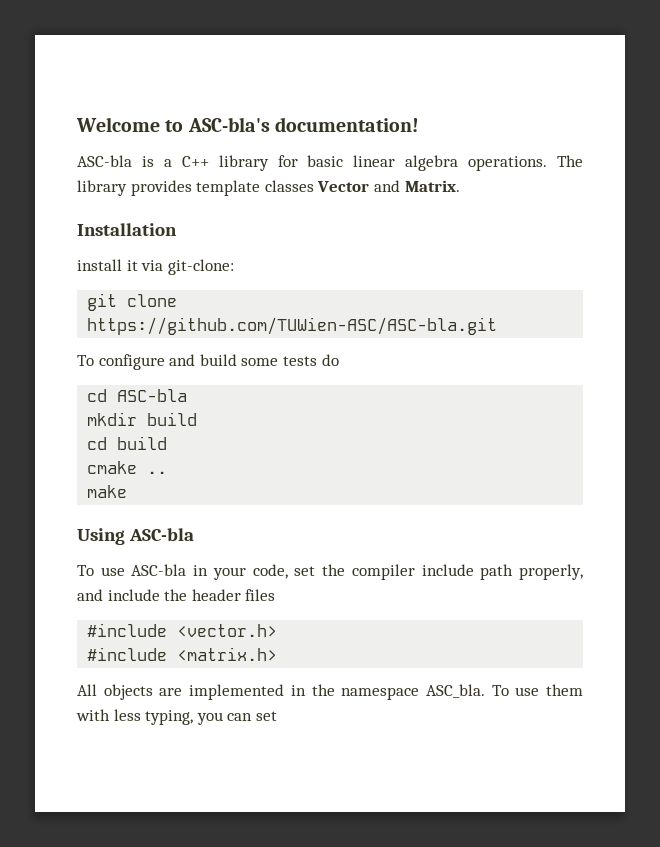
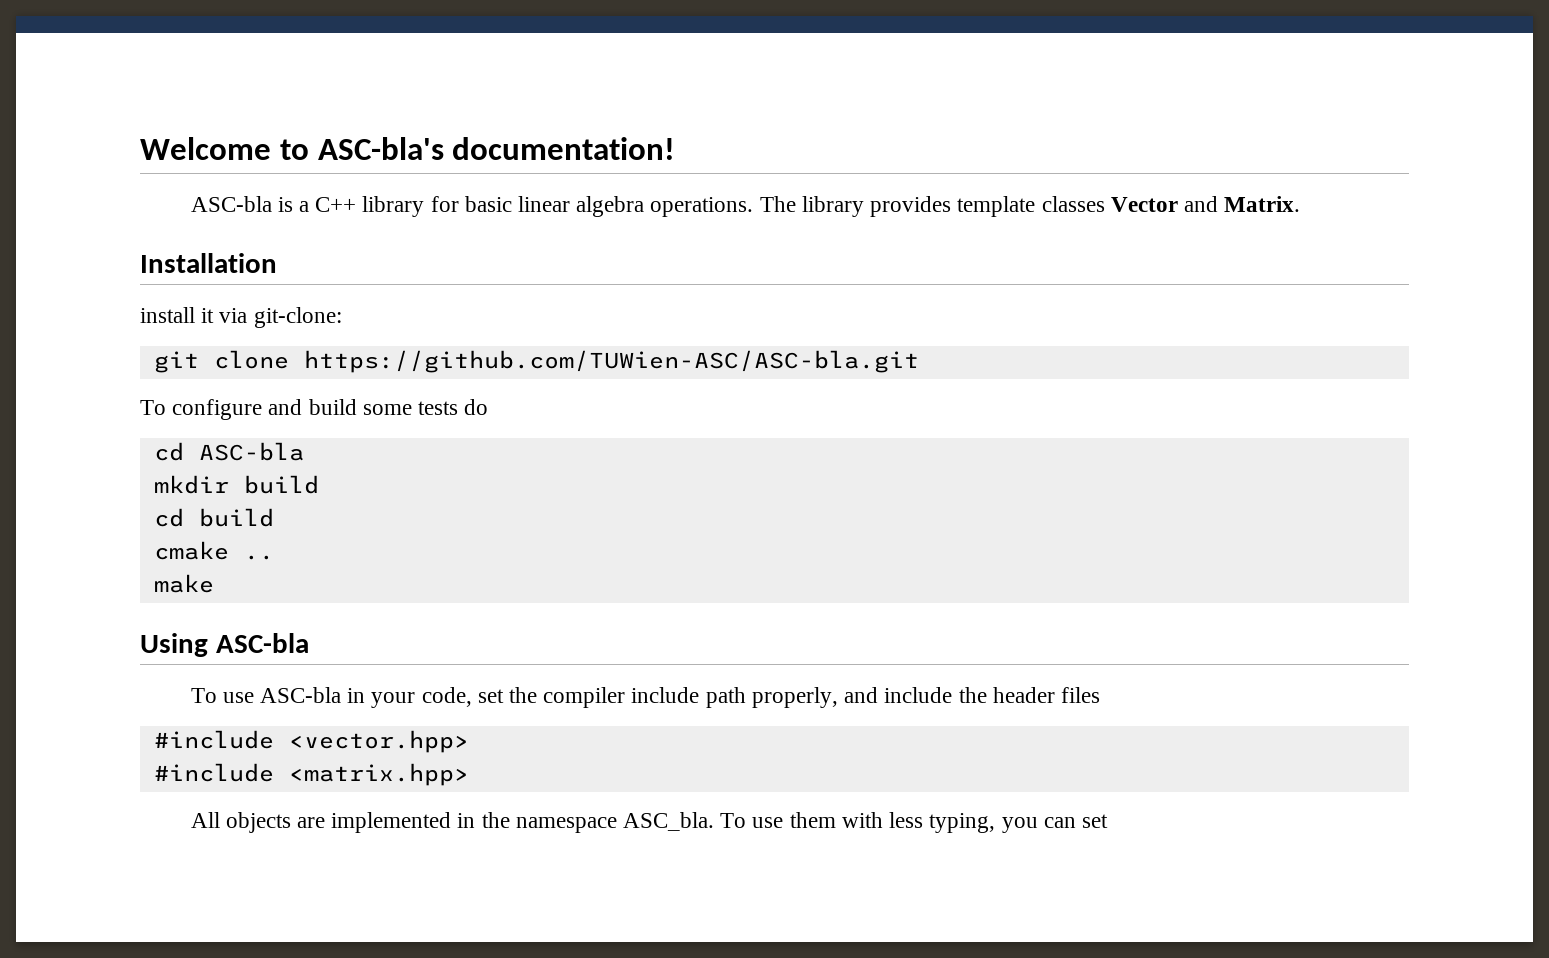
[177,624,278,637] [87,647,278,661] <vector.h> // #include <matrix.h> -> [288,730,469,753] [153,763,469,786] <vector.hpp> // #include <matrix.hpp>

